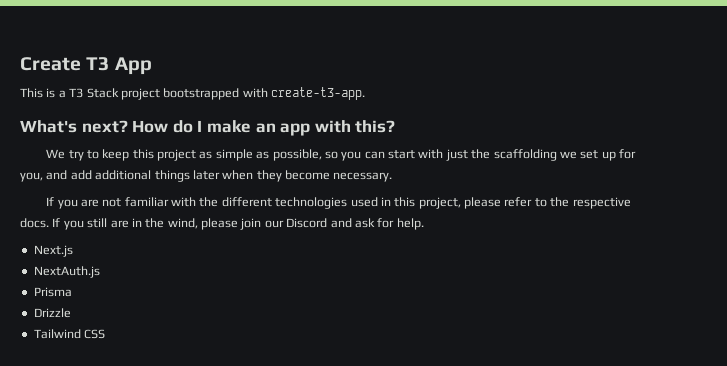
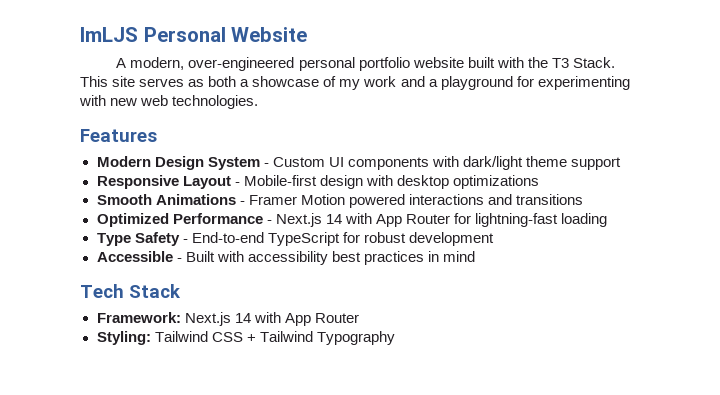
[20,57,152,75] [20,87,365,100] [20,120,396,136] [46,149,637,161] [20,170,393,182] [46,197,631,209] [20,218,424,230] [33,245,73,257] [33,266,100,278] [33,287,72,297] [33,308,71,318] [33,329,106,339] Create T3 App // This is a T3 Stack project bootstrapped with create-t3-app. // What's next? How do I make an app with this? // We try to keep this project as simple as possible, so you can start with just the scaffolding we set up for you, and add additional things later when they become necessary. // If you are not familiar with the different technologies used in this project, please refer to the respective docs. If you still are in the wind, please join our Discord and ask for help. // Next.js // NextAuth.js // Prisma // Drizzle // Tailwind CSS -> [80,27,308,42] [116,57,615,71] [80,76,630,90] [79,95,259,109] [80,129,157,142] [96,156,621,170] [96,175,539,189] [96,194,583,208] [96,213,608,227] [96,232,494,246] [96,251,475,265] [80,284,181,298] [96,312,359,326] [96,331,395,345] ImLJS Personal Website // A modern, over-engineered personal portfolio website built with the T3 Stack. This site serves as both a showcase of my work and a playground for experimenting with new web technologies. // Features // Modern Design System - Custom UI components with dark/light theme support // Responsive Layout - Mobile-first design with desktop optimizations // Smooth Animations - Framer Motion powered interactions and transitions // Optimized Performance - Next.js 14 with App Router for lightning-fast loading // Type Safety - End-to-end TypeScript for robust development // Accessible - Built with accessibility best practices in mind // Tech Stack // Framework: Next.js 14 with App Router // Styling: Tailwind CSS + Tailwind Typography

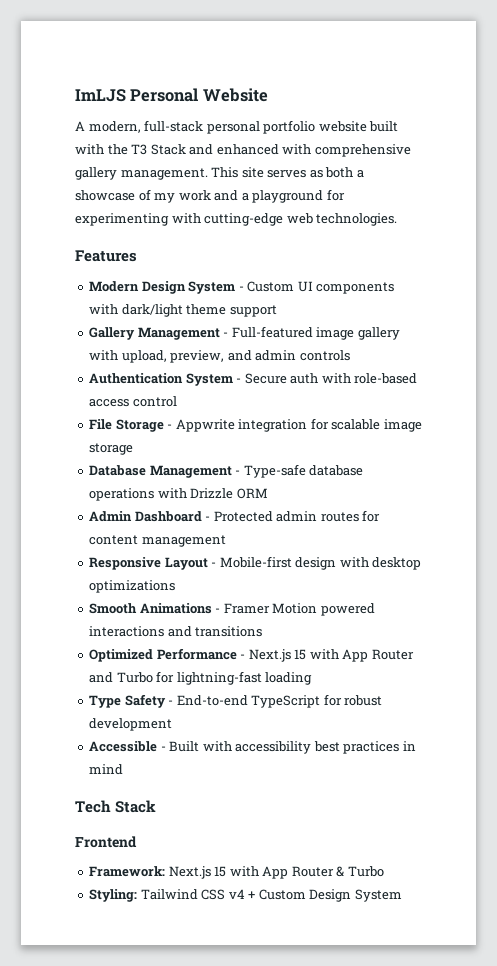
[188,57,295,71] over-engineered -> [144,120,204,132] full-stack
[572,57,615,68] Stack. -> [150,144,411,157] [75,167,208,180] Stack and enhanced with comprehensive gallery management.
[110,98,138,106] new -> [204,213,284,226] cutting-edge
(621, 163) none -> [89,326,400,340] [89,350,350,363] [89,373,418,386] [89,396,177,407] [89,418,422,432] [89,443,134,455] [89,464,364,478] [89,488,268,501] [89,510,381,522] [89,535,226,547] // Gallery Management - Full-featured image gallery with upload, preview, and admin controls // Authentication System - Secure auth with role-based access control // File Storage - Appwrite integration for scalable image storage // Database Management - Type-safe database operations with Drizzle ORM // Admin Dashboard - Protected admin routes for content management
[325,213,450,227] 14 with App Router -> [294,649,414,662] [89,672,153,683] 15 with App Router and Turbo
(181, 291) none -> [75,836,137,848] // Frontend
[234,312,359,326] 14 with App Router -> [214,866,384,879] 15 with App Router & Turbo
[246,331,395,345] + Tailwind Typography -> [228,889,402,902] v4 + Custom Design System

